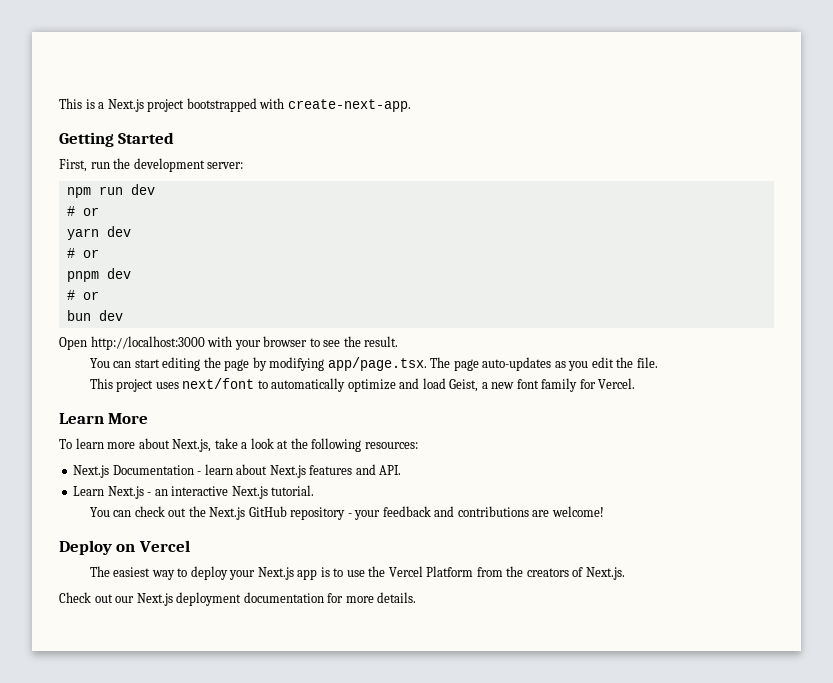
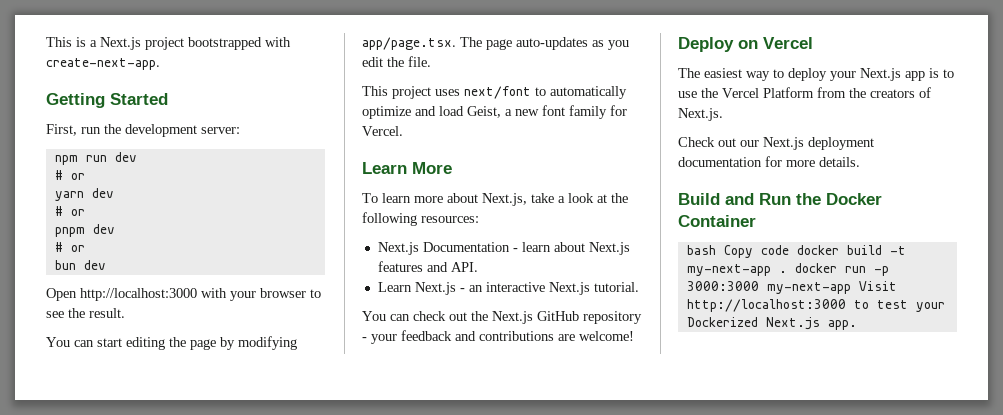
(417, 597) none -> [678,193,882,205] [678,215,756,227] [686,245,906,258] [686,263,889,276] [686,281,897,294] [686,299,945,312] [686,317,857,330] // Build and Run the Docker Container // bash Copy code docker build -t my-next-app . docker run -p 3000:3000 my-next-app Visit http://localhost:3000 to test your Dockerized Next.js app.

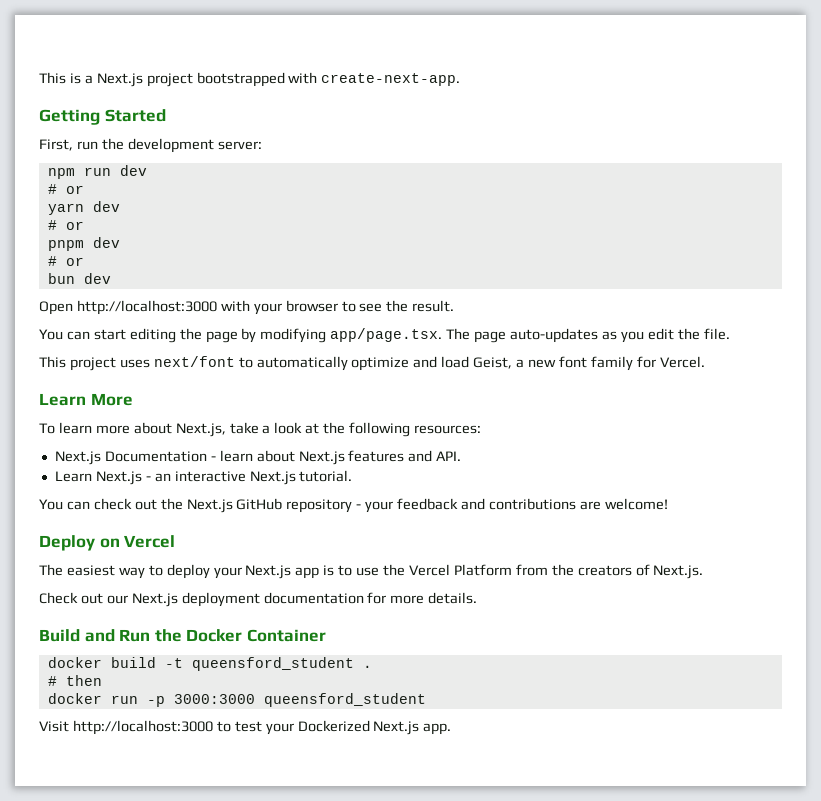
[686,245,789,258] bash Copy code -> (326, 635) none
[686,264,771,276] my-next-app -> [191,657,354,671] queensford_student
(787, 272) none -> [47,675,102,686] // # then //
[766,282,851,294] my-next-app -> [263,693,426,707] queensford_student //

